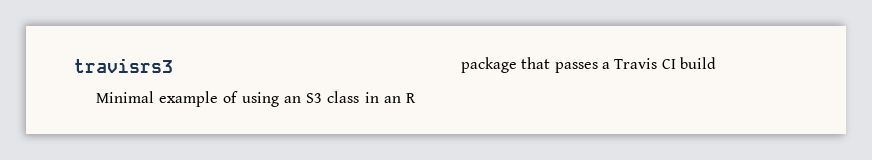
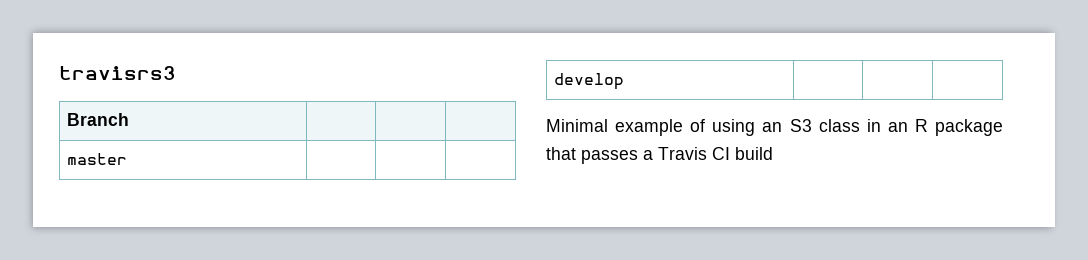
(173, 65) none -> [66,113,129,126] [66,153,127,165] [553,73,624,90] // Branch | | | // master | | | // develop | | |

